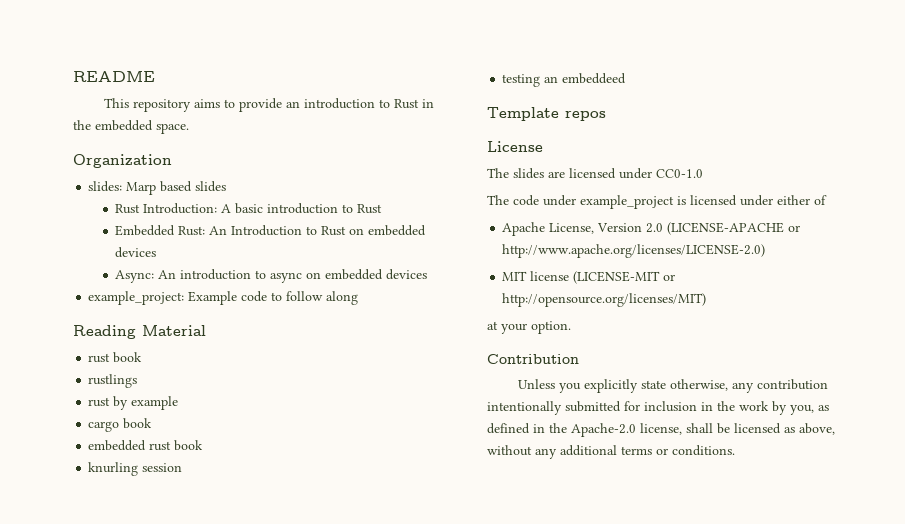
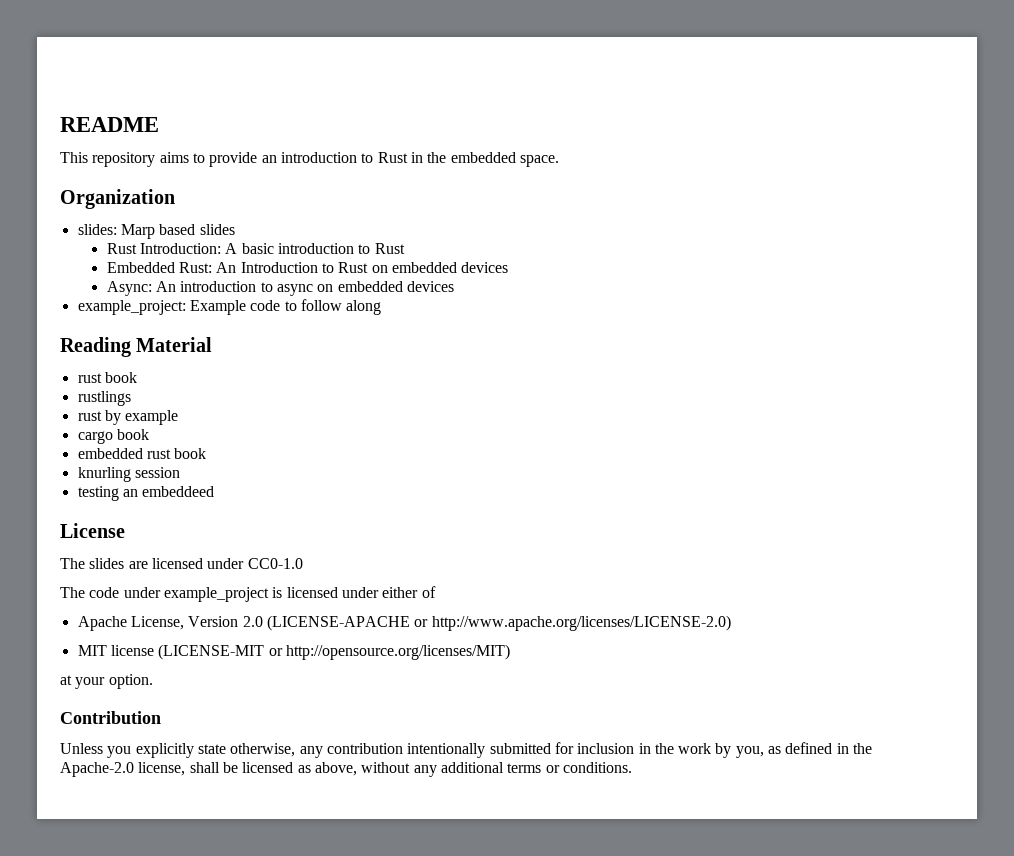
[487,107,606,121] // Template repos -> (215, 491) none

